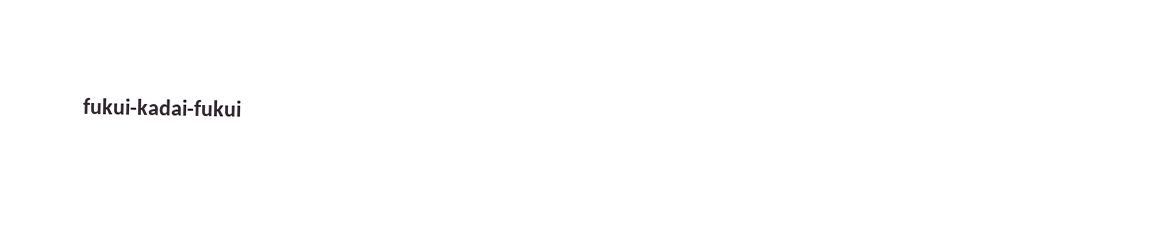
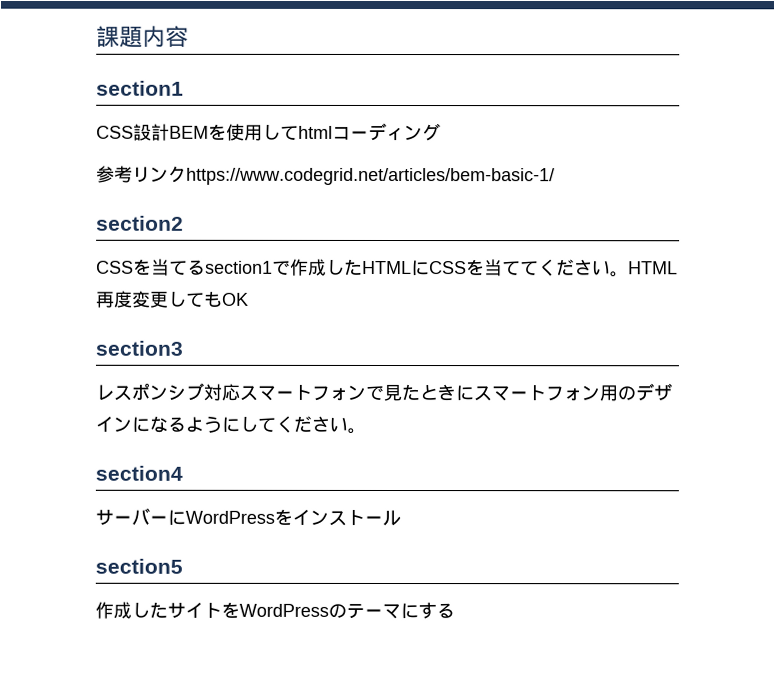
[82,97,242,117] fukui-kadai-fukui -> [96,25,189,48] [96,80,184,96] [96,122,441,142] [96,165,555,186] [96,215,184,231] [96,258,678,278] [96,290,249,308] [95,340,183,356] [95,382,672,402] [95,415,366,434] [95,465,183,481] [95,507,401,527] [95,558,183,574] [95,601,455,620] 課題内容 // section1 // CSS設計BEMを使用してhtmlコーディング // 参考リンクhttps://www.codegrid.net/articles/bem-basic-1/ // section2 // CSSを当てるsection1で作成したHTMLにCSSを当ててください。HTML再度変更してもOK // section3 // レスポンシブ対応スマートフォンで見たときにスマートフォン用のデザインになるようにしてください。 // section4 // サーバーにWordPressをインストール // section5 // 作成したサイトをWordPressのテーマにする

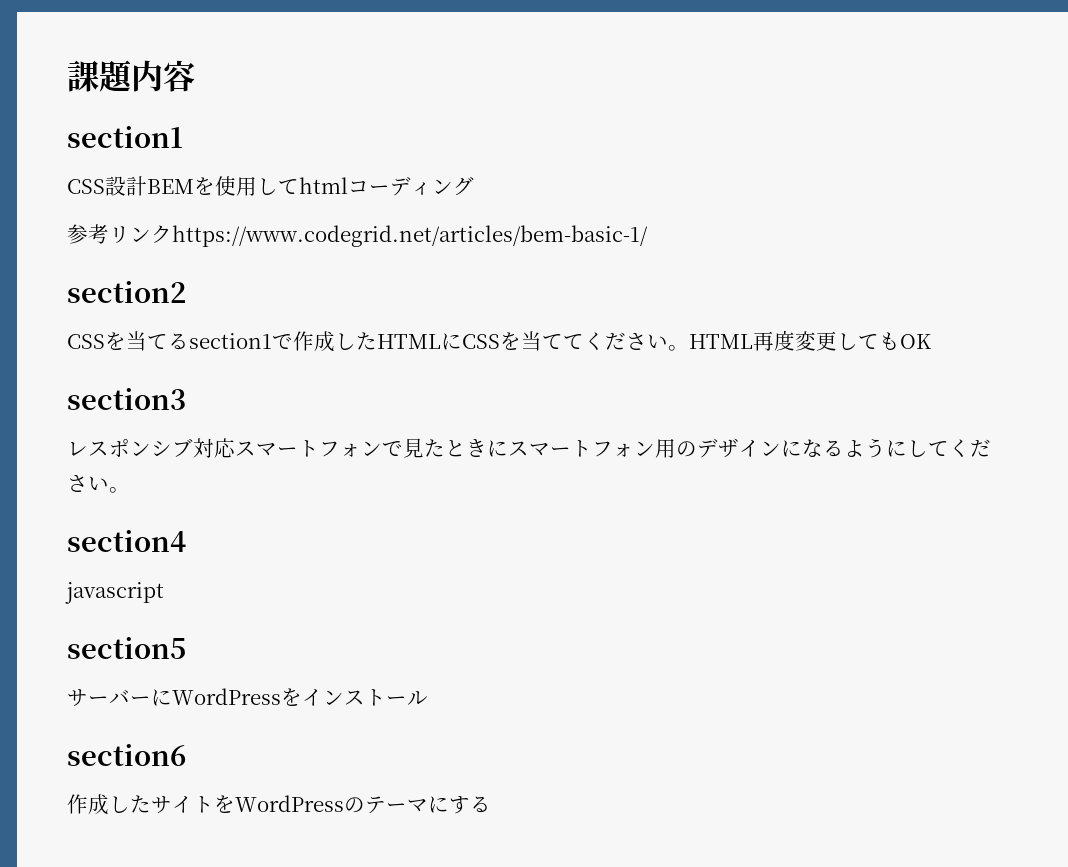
(183, 473) none -> [65,582,164,604] [67,637,186,659] // javascript // section5
[95,558,183,574] section5 -> [67,744,186,766] section6

